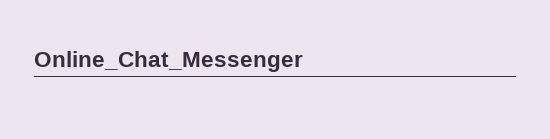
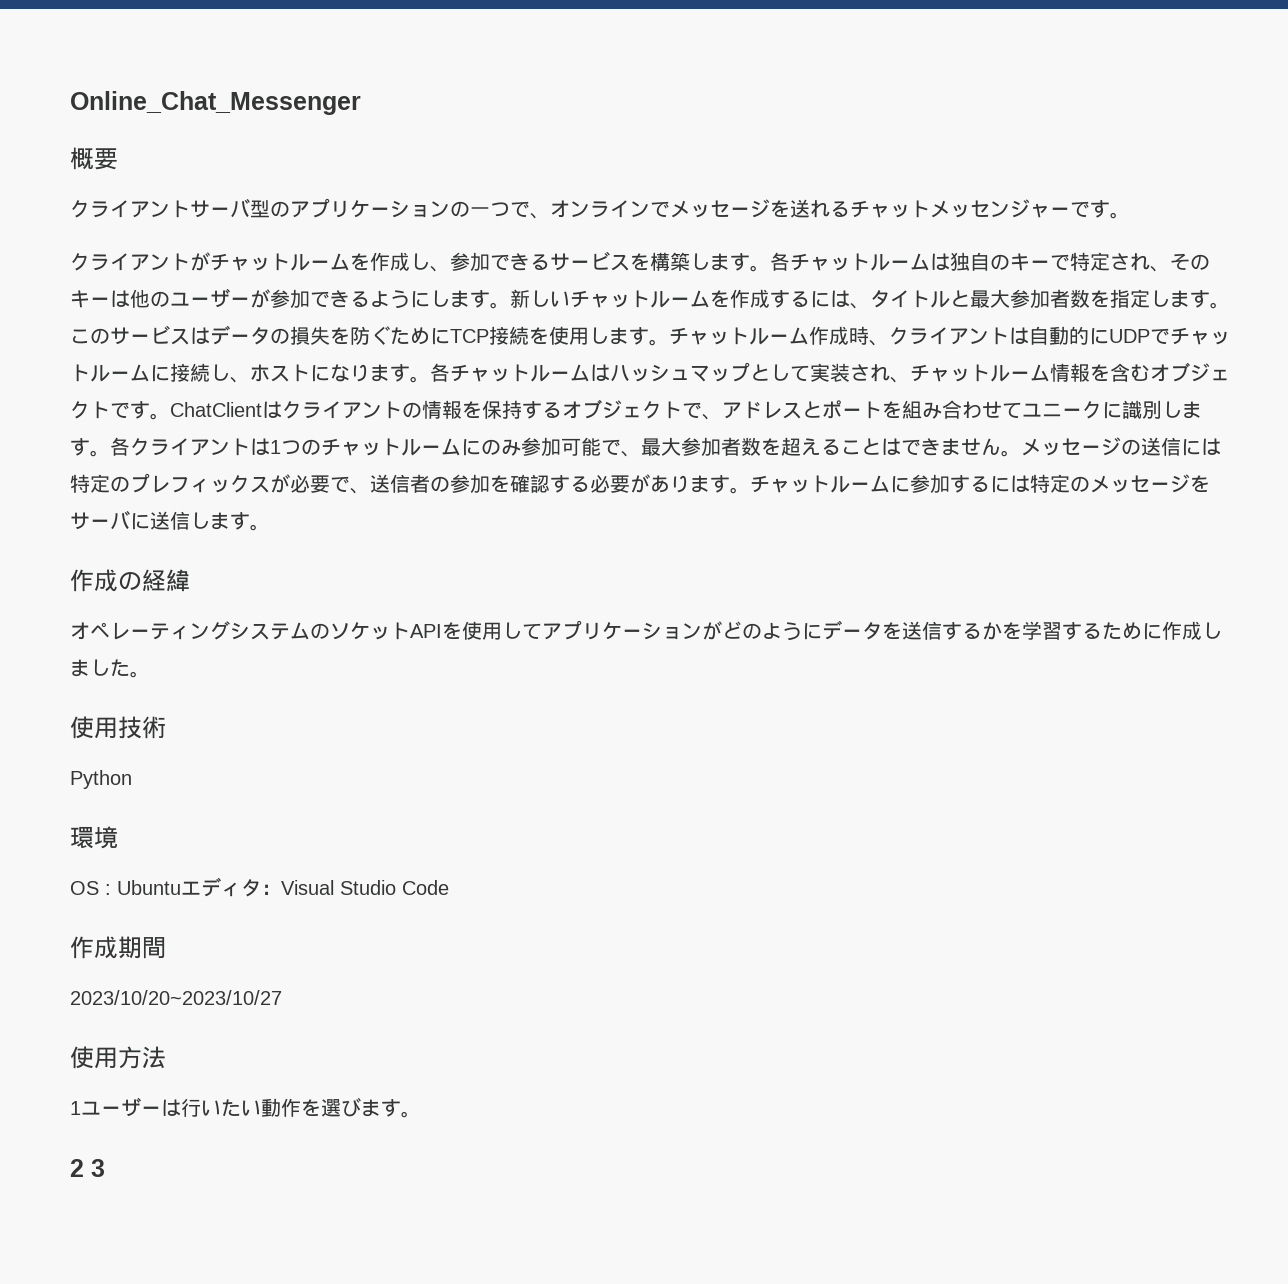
(303, 61) none -> [70,147,118,170] [70,198,1130,219] [70,251,1210,272] [70,288,1230,309] [70,325,1230,346] [70,362,1230,383] [70,399,1202,420] [70,437,1221,457] [70,473,1210,494] [70,510,270,531] [70,569,190,592] [70,620,1222,641] [70,659,150,678] [70,716,166,739] [70,770,132,789] [70,826,118,849] [70,877,449,897] [70,936,166,959] [70,990,282,1005] [70,1046,166,1069] [70,1097,421,1118] [70,1159,105,1177] // 概要 // クライアントサーバ型のアプリケーションの一つで、オンラインでメッセージを送れるチャットメッセンジャーです。 // クライアントがチャットルームを作成し、参加できるサービスを構築します。各チャットルームは独自のキーで特定され、そのキーは他のユーザーが参加できるようにします。新しいチャットルームを作成するには、タイトルと最大参加者数を指定します。このサービスはデータの損失を防ぐためにTCP接続を使用します。チャットルーム作成時、クライアントは自動的にUDPでチャットルームに接続し、ホストになります。各チャットルームはハッシュマップとして実装され、チャットルーム情報を含むオブジェクトです。ChatClientはクライアントの情報を保持するオブジェクトで、アドレスとポートを組み合わせてユニークに識別します。各クライアントは1つのチャットルームにのみ参加可能で、最大参加者数を超えることはできません。メッセージの送信には特定のプレフィックスが必要で、送信者の参加を確認する必要があります。チャットルームに参加するには特定のメッセージをサーバに送信します。 // 作成の経緯 // オペレーティングシステムのソケットAPIを使用してアプリケーションがどのようにデータを送信するかを学習するために作成しました。 // 使用技術 // Python // 環境 // OS : Ubuntuエディタ：Visual Studio Code // 作成期間 // 2023/10/20~2023/10/27 // 使用方法 // 1ユーザーは行いたい動作を選びます。 // 2 3

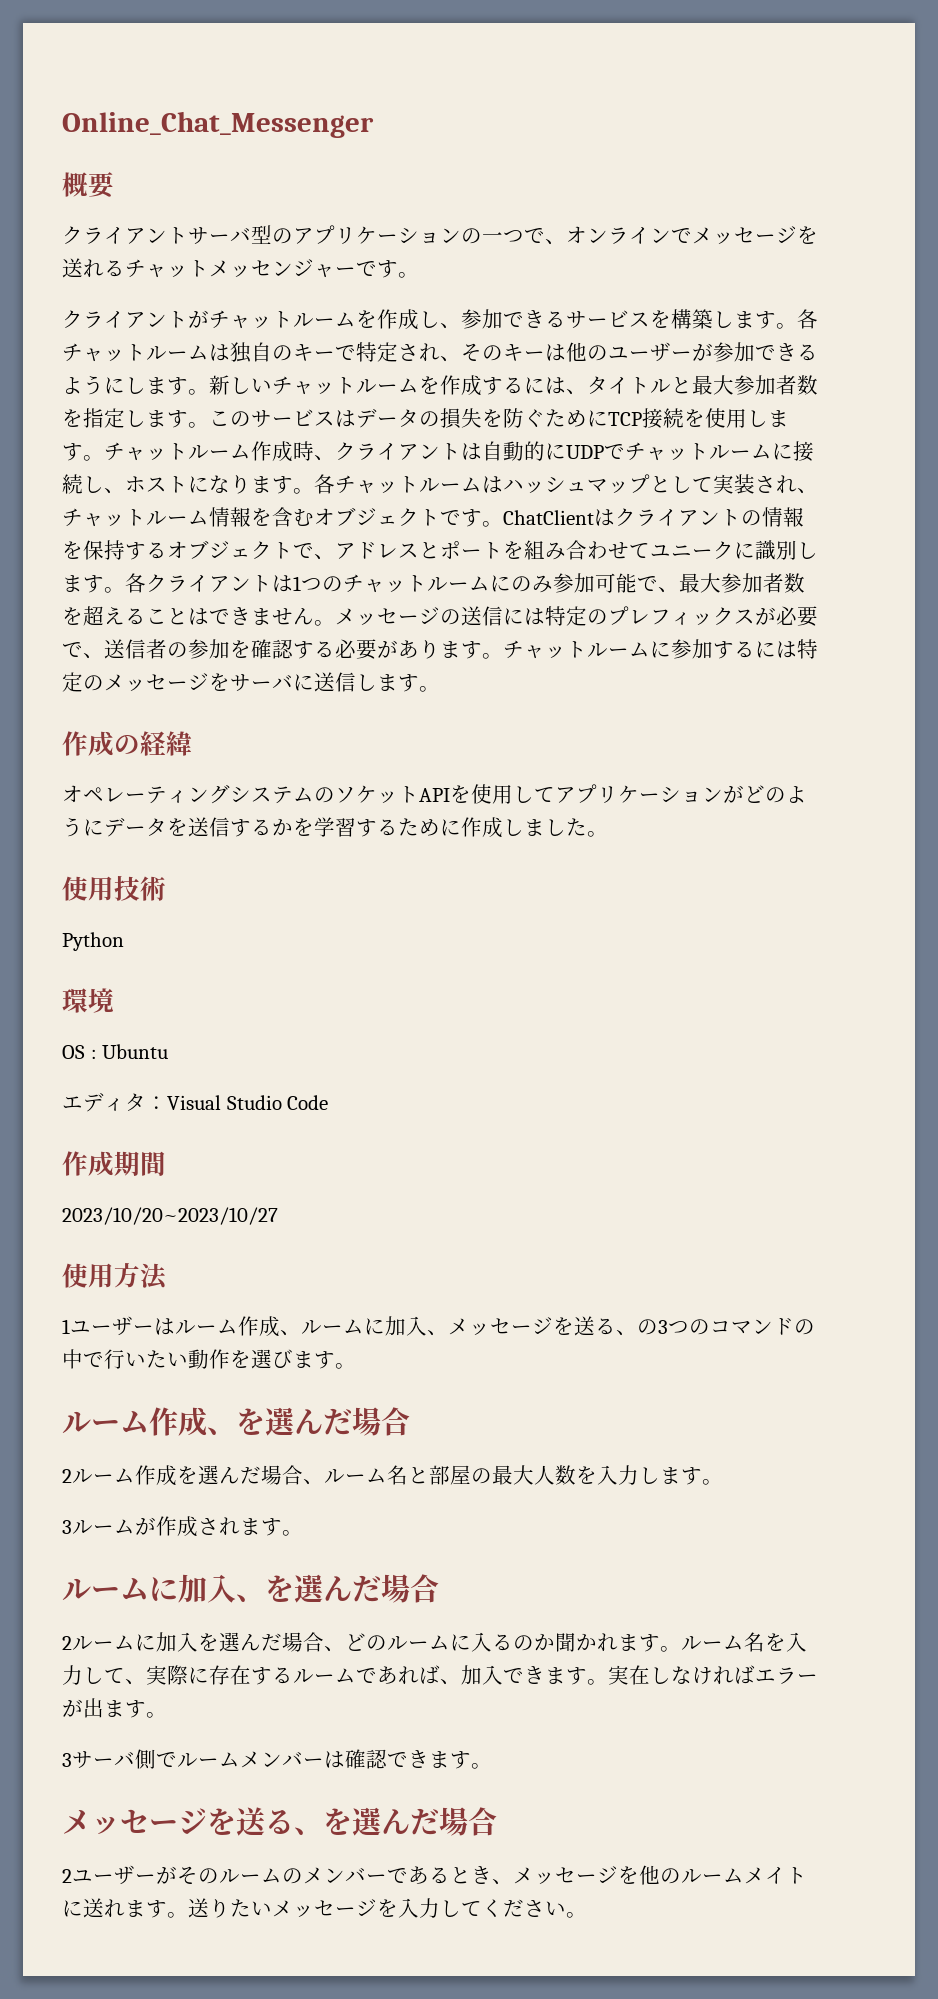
(181, 887) none -> (169, 1051) //
(181, 1108) none -> [175,1316,815,1337] [62,1349,104,1369] ルーム作成、ルームに加入、メッセージを送る、の3つのコマンドの中で
[70,1159,105,1177] 2 3 -> [62,1407,410,1436] [62,1465,723,1486] [62,1516,303,1537] [62,1574,439,1603] [62,1632,807,1652] [62,1665,818,1685] [62,1698,167,1718] [62,1749,492,1769] [62,1807,497,1836] [62,1865,807,1885] [62,1898,587,1918] ルーム作成、を選んだ場合 // 2ルーム作成を選んだ場合、ルーム名と部屋の最大人数を入力します。 // 3ルームが作成されます。 // ルームに加入、を選んだ場合 // 2ルームに加入を選んだ場合、どのルームに入るのか聞かれます。ルーム名を入力して、実際に存在するルームであれば、加入できます。実在しなければエラーが出ます。 // 3サーバ側でルームメンバーは確認できます。 // メッセージを送る、を選んだ場合 // 2ユーザーがそのルームのメンバーであるとき、メッセージを他のルームメイトに送れます。送りたいメッセージを入力してください。

